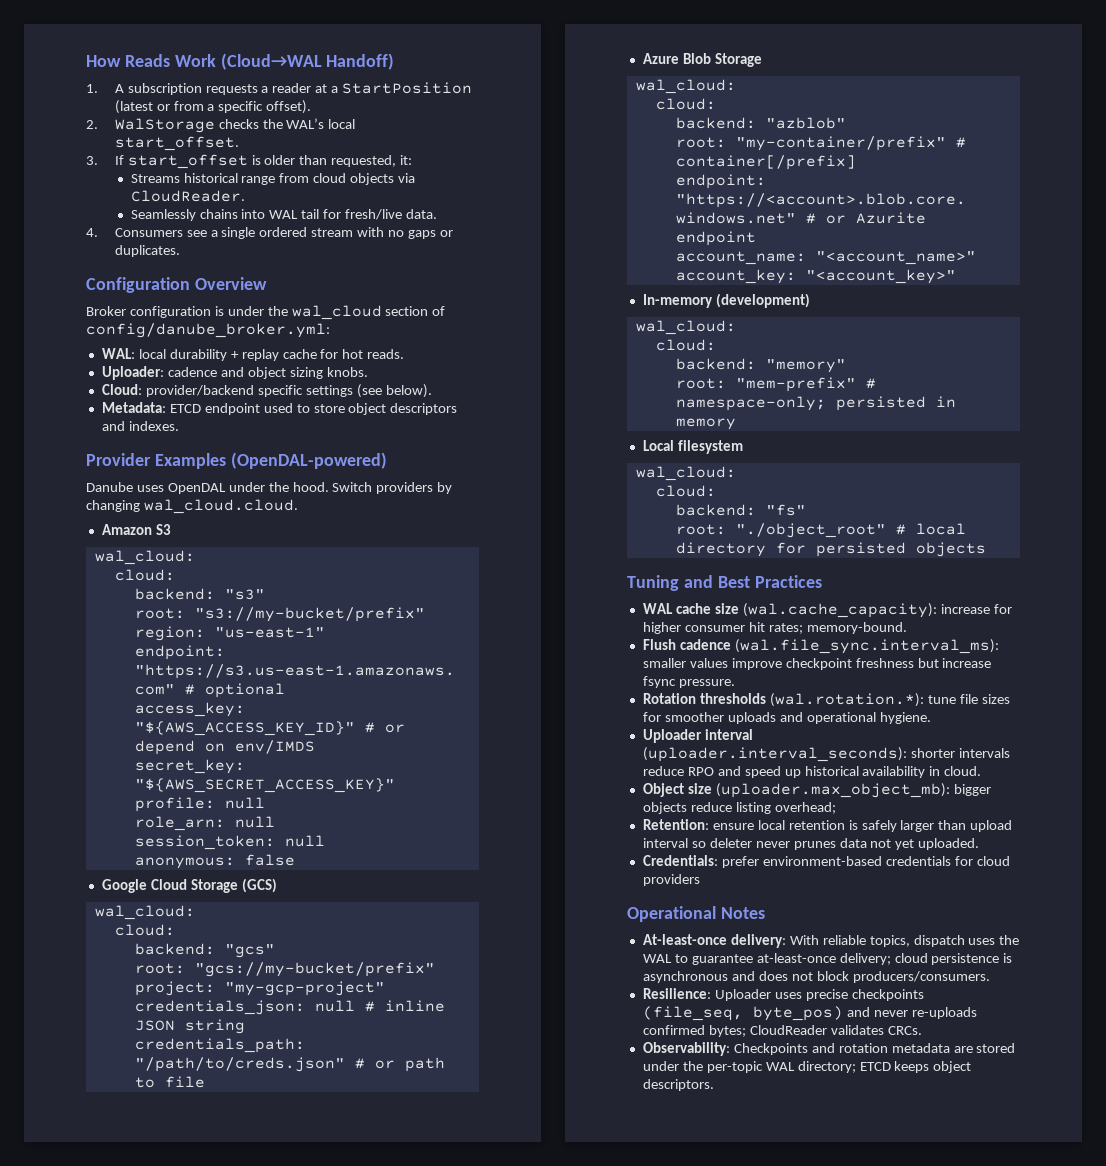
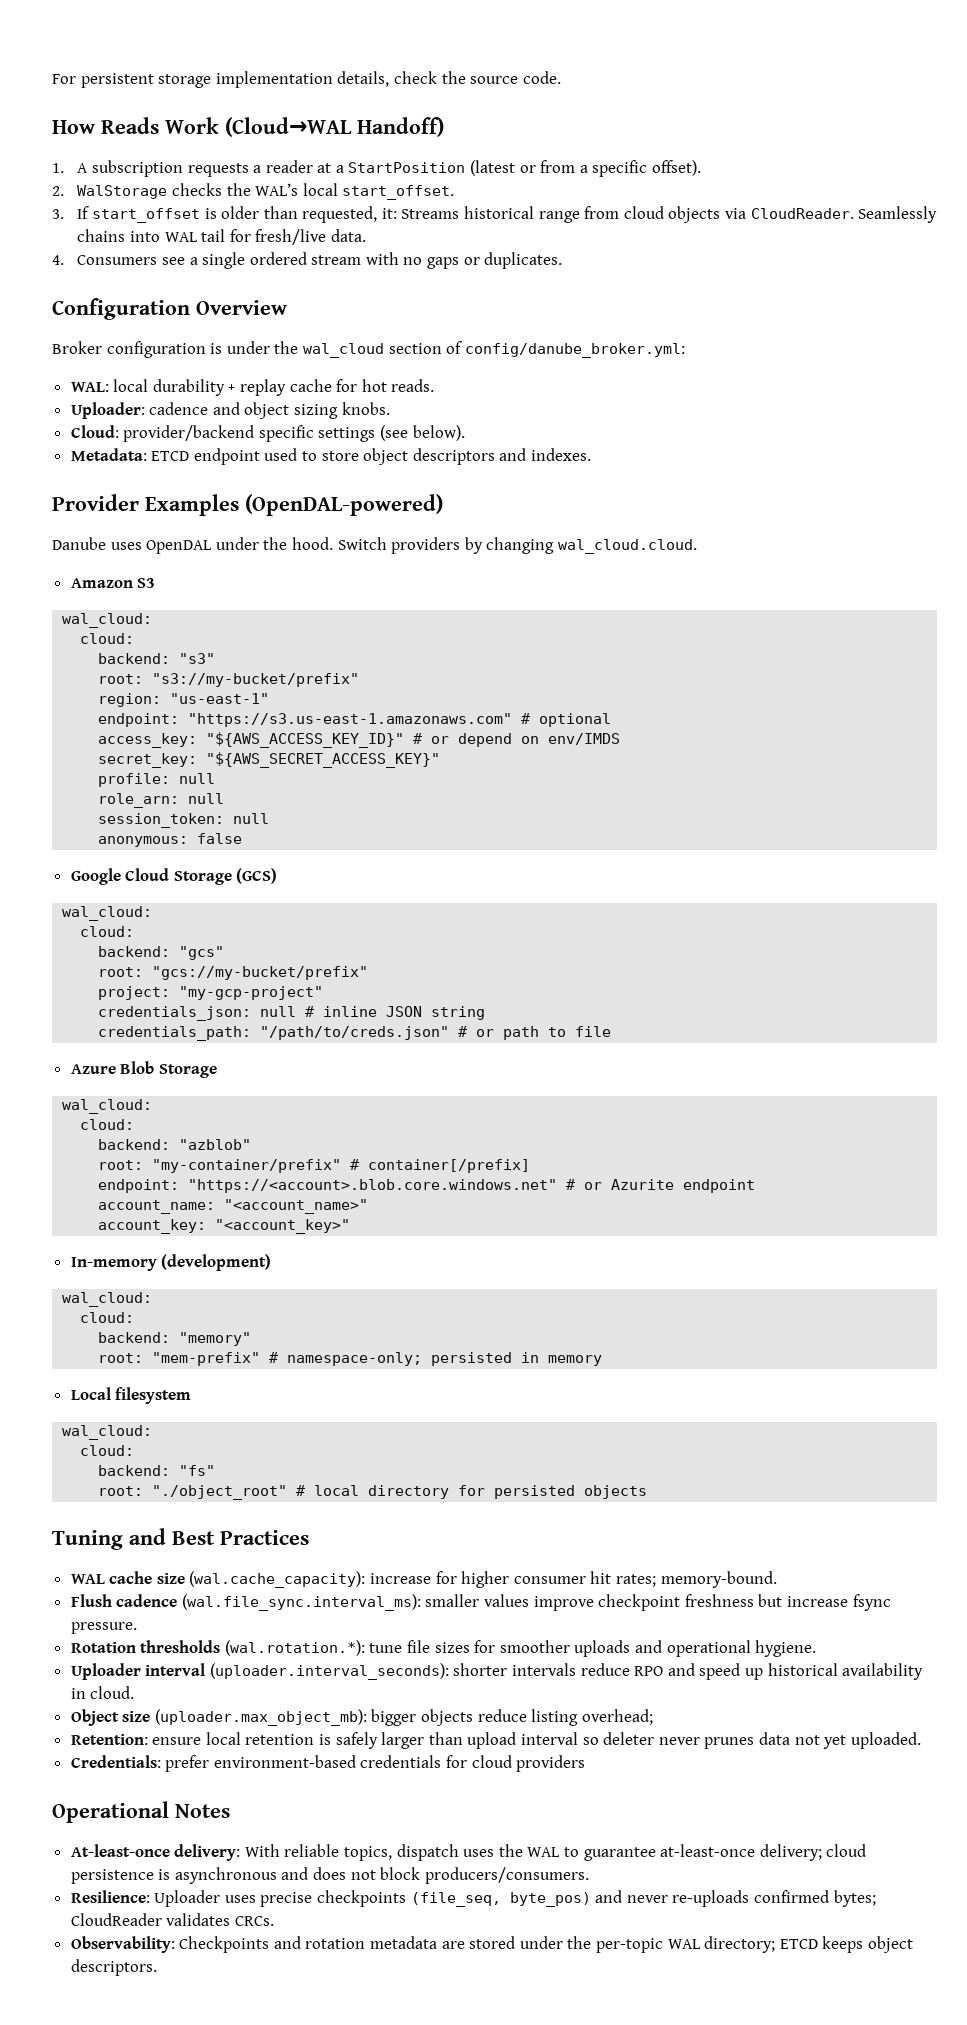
(86, 61) none -> [52,71,561,88] For persistent storage implementation details, check the source code. //
(413, 160) // -> (397, 213) none
(245, 196) // -> (854, 213) none

